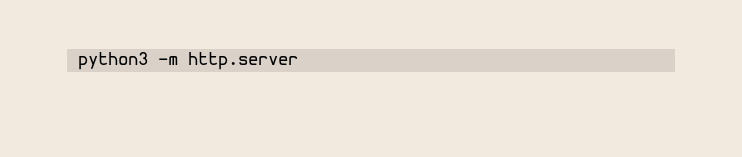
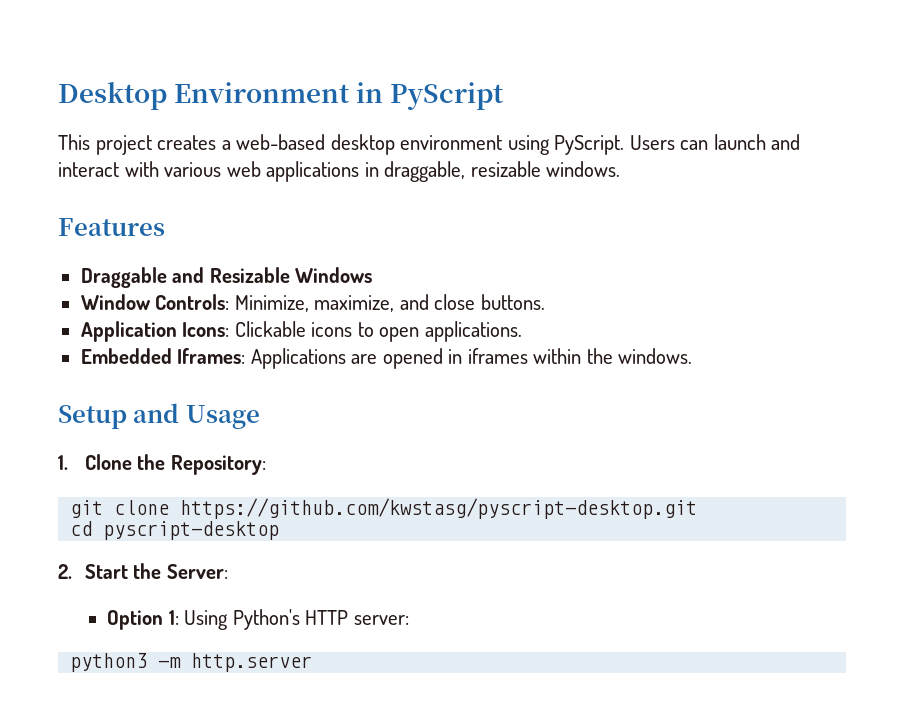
(78, 61) none -> [58,82,505,110] [58,134,801,155] [58,161,621,182] [58,218,165,236] [80,267,373,288] [80,294,545,312] [80,321,522,342] [80,348,693,369] [58,403,260,429] [58,454,266,475] [70,498,698,519] [70,521,280,540] [58,563,228,579] [107,609,409,630] Desktop Environment in PyScript // This project creates a web-based desktop environment using PyScript. Users can launch and interact with various web applications in draggable, resizable windows. // Features // Draggable and Resizable Windows // Window Controls: Minimize, maximize, and close buttons. // Application Icons: Clickable icons to open applications. // Embedded Iframes: Applications are opened in iframes within the windows. // Setup and Usage // 1. Clone the Repository: // git clone https://github.com/kwstasg/pyscript-desktop.git // cd pyscript-desktop // 2. Start the Server: // Option 1: Using Python's HTTP server: //

